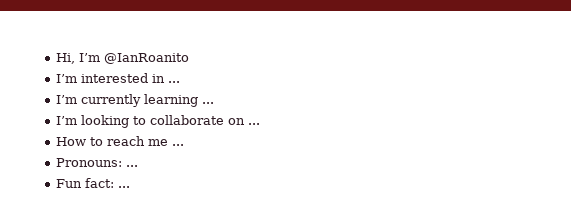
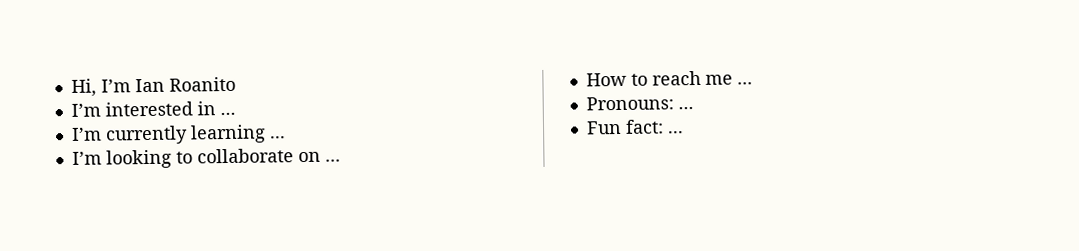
[104,53,190,64] @IanRoanito -> [134,76,236,93] Ian Roanito

